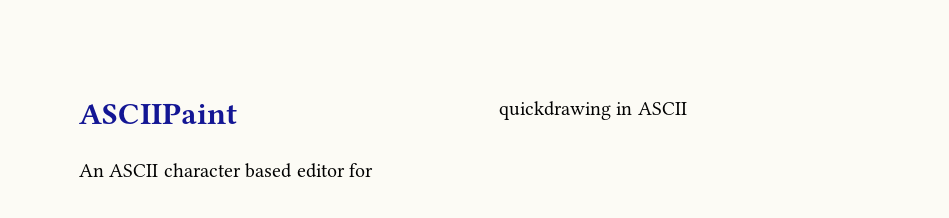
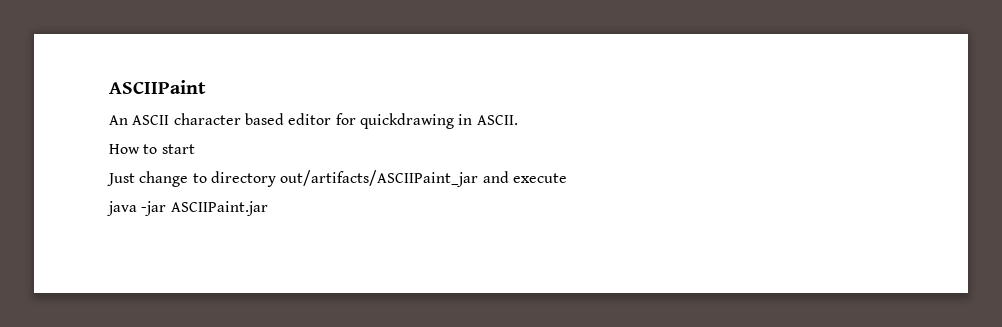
[637,102,687,115] ASCII -> [476,115,518,125] [109,144,195,154] [107,170,567,187] [107,201,268,216] ASCII. // How to start // Just change to directory out/artifacts/ASCIIPaint_jar and execute // java -jar ASCIIPaint.jar

